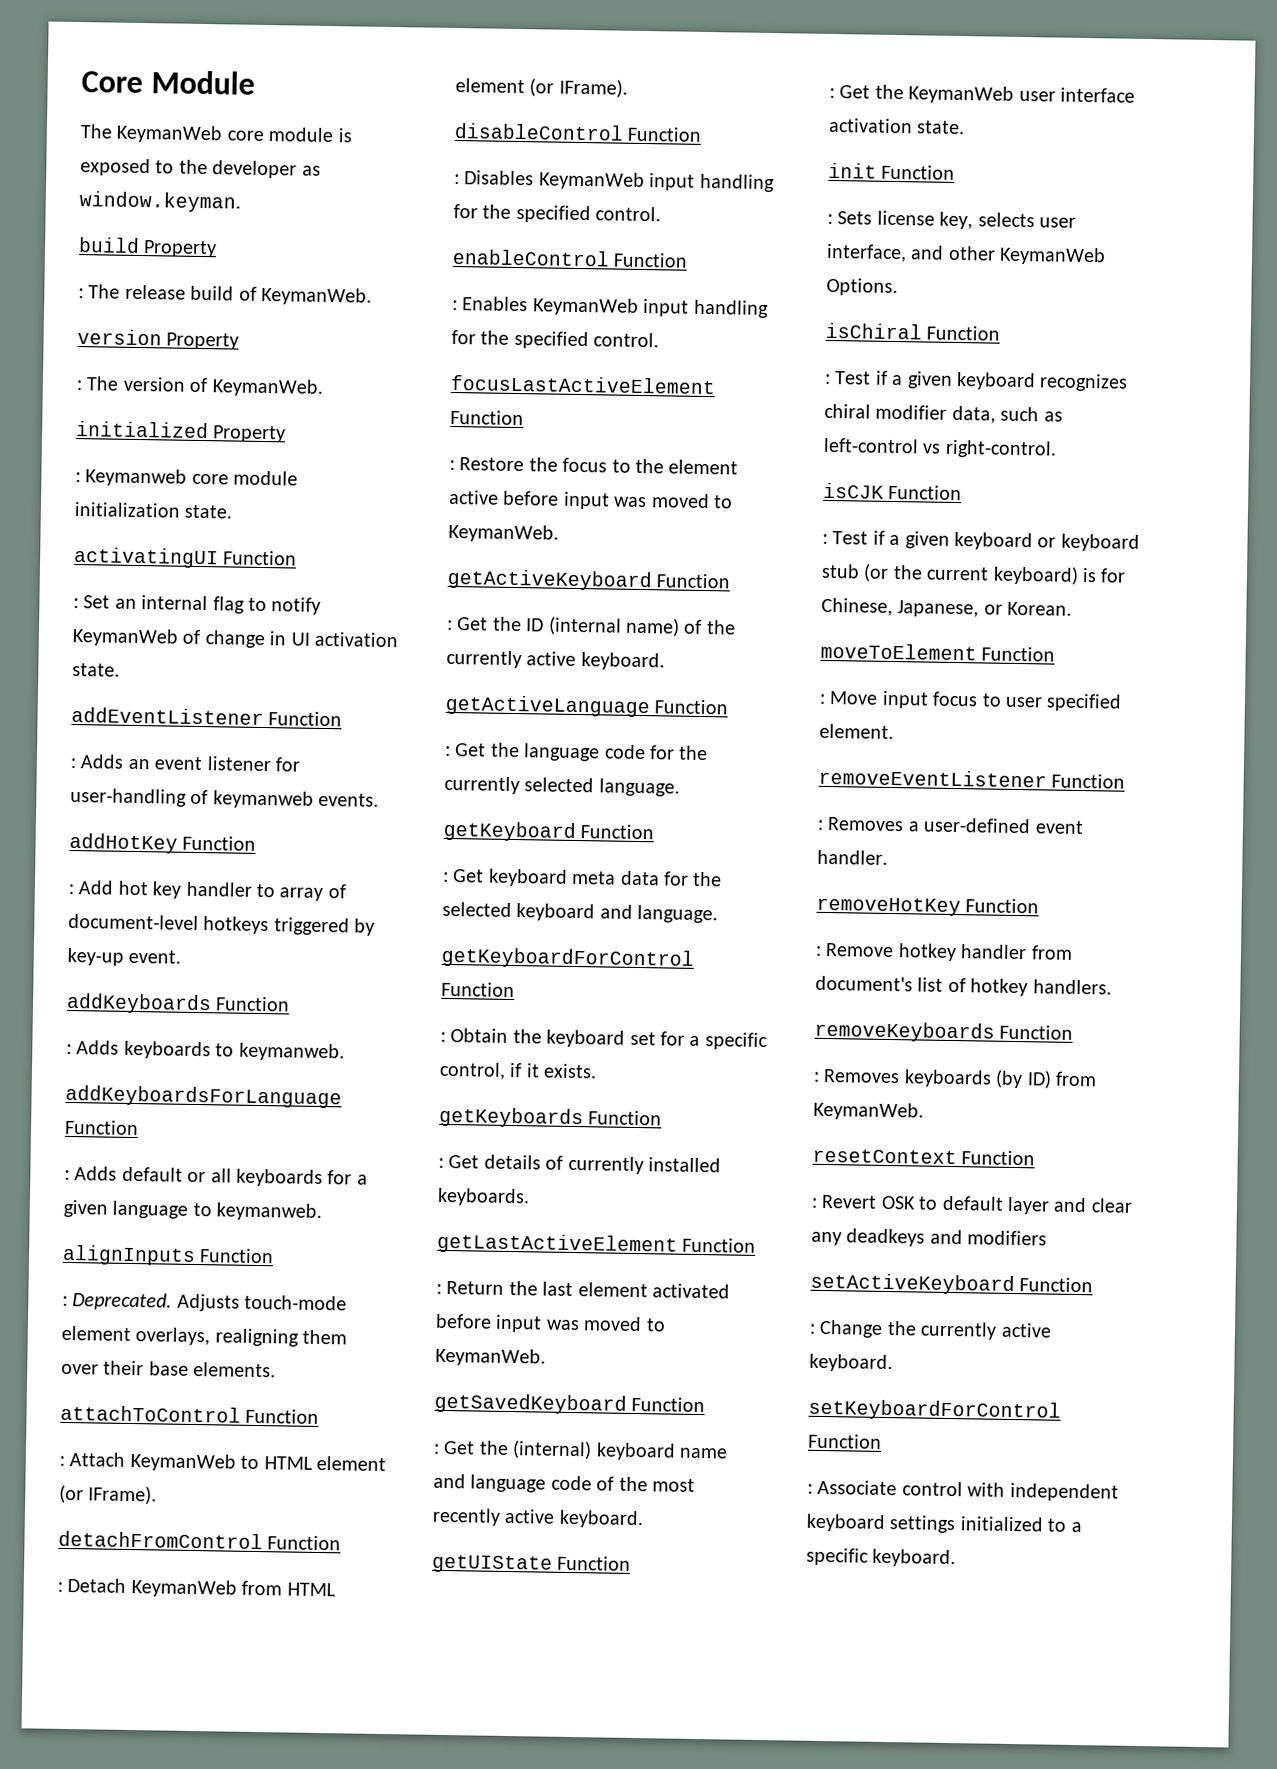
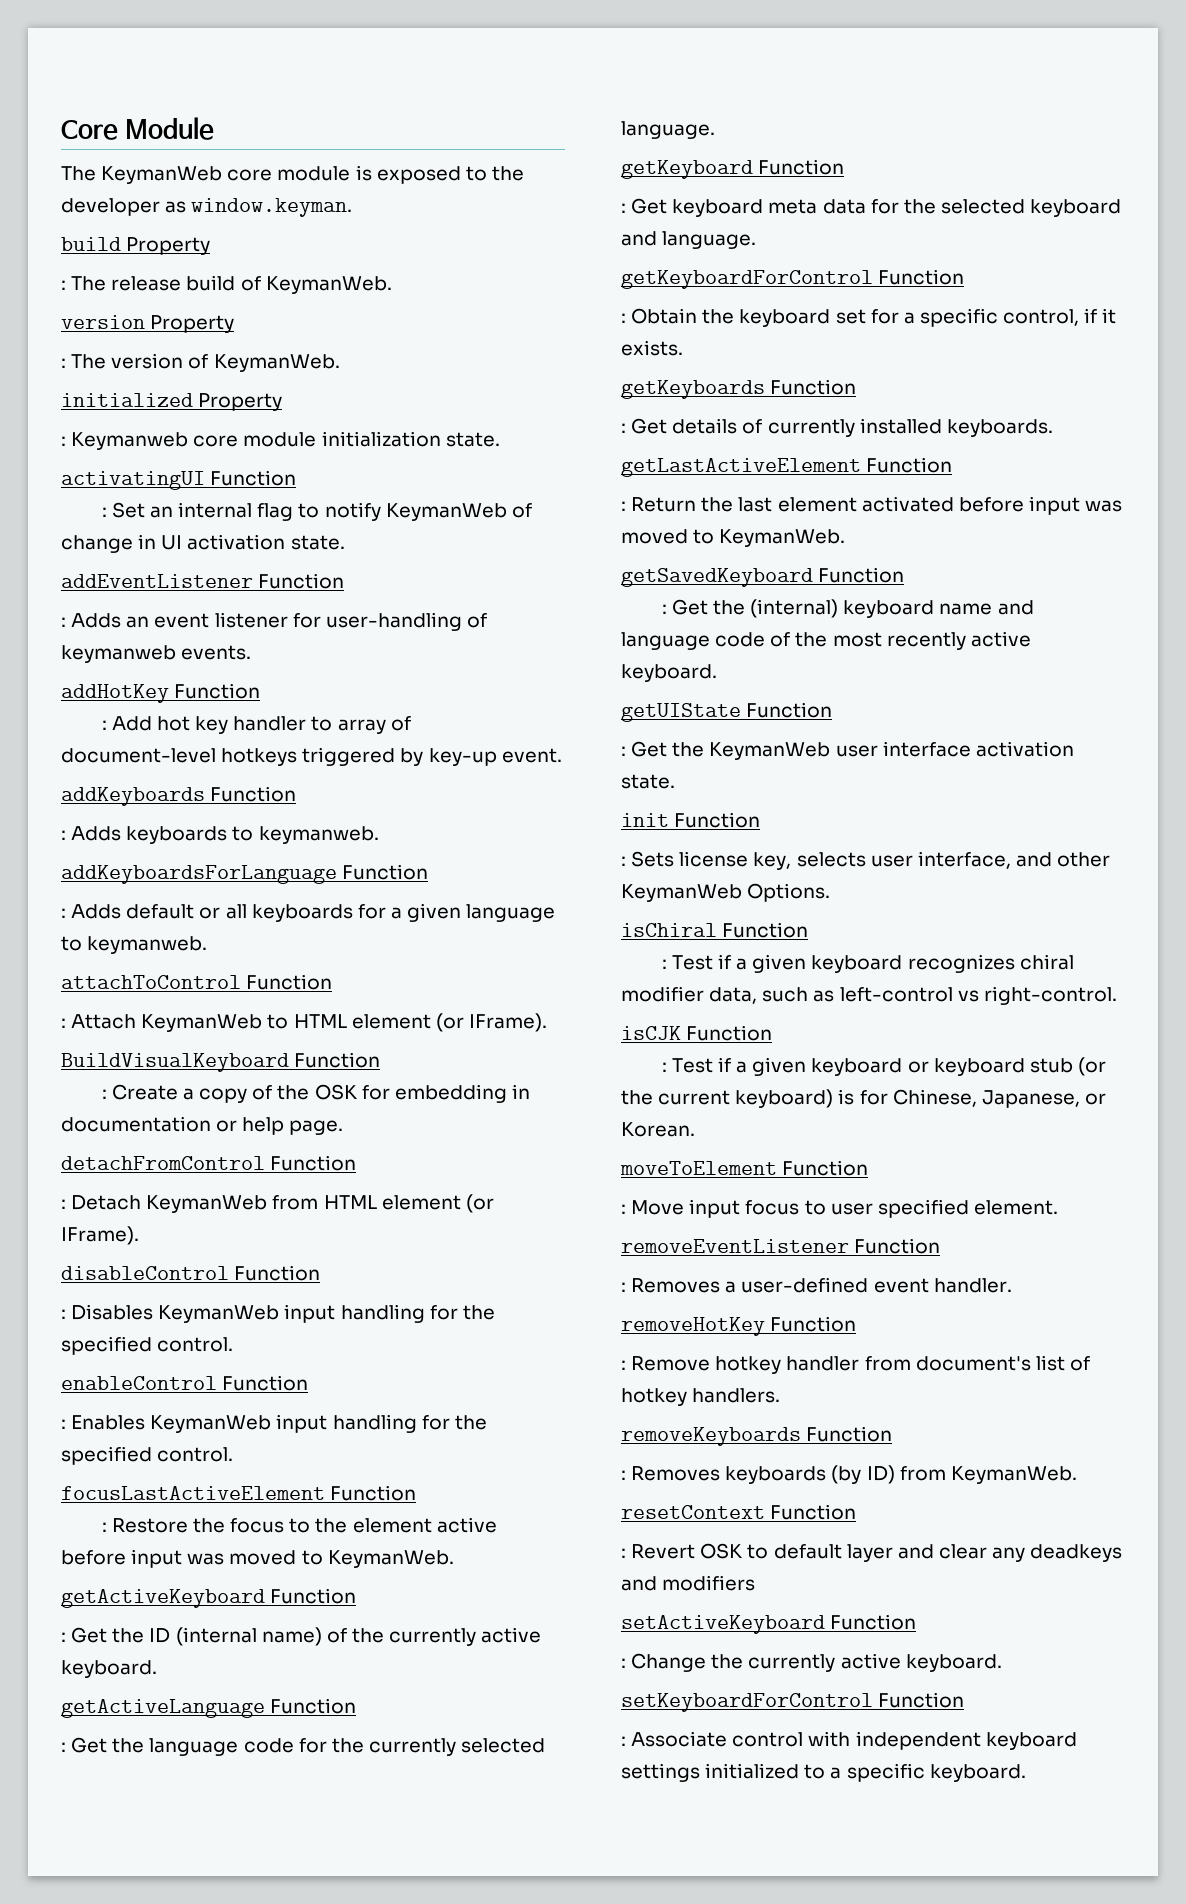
[62,1244,275,1267] [62,1292,348,1312] [61,1325,348,1347] [61,1360,277,1378] // alignInputs Function // : Deprecated. Adjusts touch-mode element overlays, realigning them over their base elements. -> (208, 945) none
(158, 1495) none -> [61,1052,381,1072] [101,1084,530,1103] [61,1116,344,1135] // BuildVisualKeyboard Function // : Create a copy of the OSK for embedding in documentation or help page.

